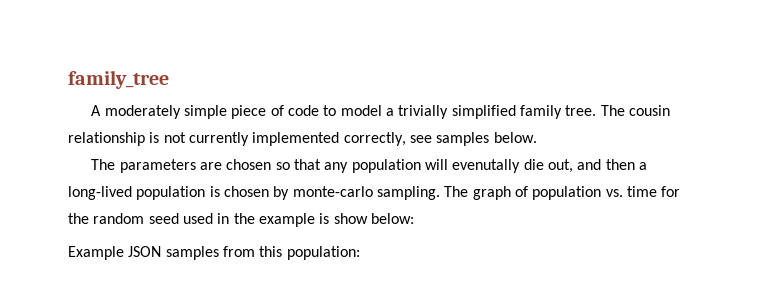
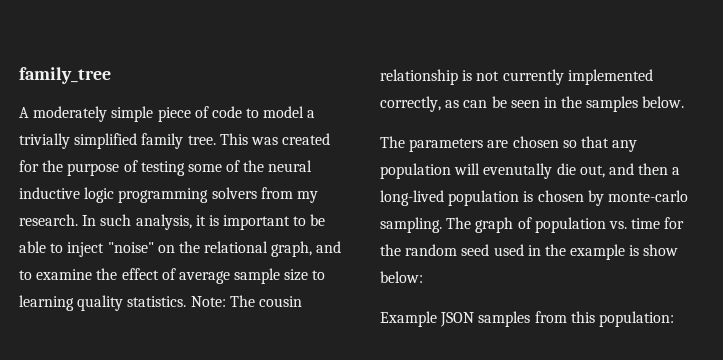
(597, 110) none -> [219,133,331,145] [19,160,313,176] [19,187,318,203] [19,214,326,230] [19,241,342,257] [19,268,326,284] [19,295,226,311] This was created for the purpose of testing some of the neural inductive logic programming solvers from my research. In such analysis, it is important to be able to inject "noise" on the relational graph, and to examine the effect of average sample size to learning quality statistics. Note:
[409,135,432,143] see -> [445,96,583,108] as can be seen in the

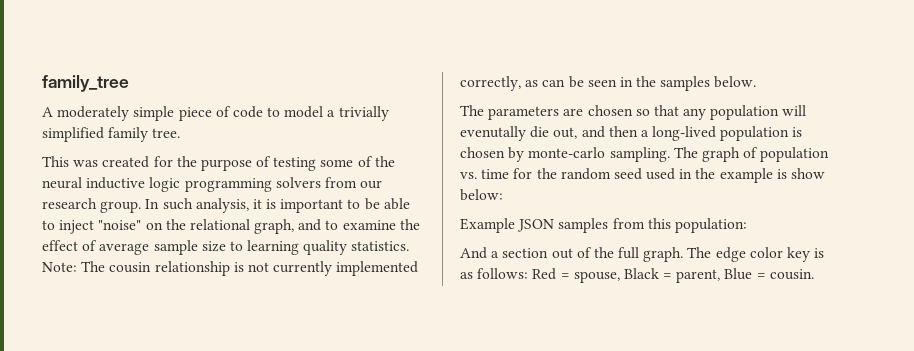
(216, 140) none -> (181, 133) //
[296,191,318,203] [19,214,78,226] my research. -> [360,180,383,189] [42,198,142,213] our research group.
(674, 319) none -> [460,247,825,262] [460,268,814,283] // And a section out of the full graph. The edge color key is as follows: Red = spouse, Black = parent, Blue = cousin.

